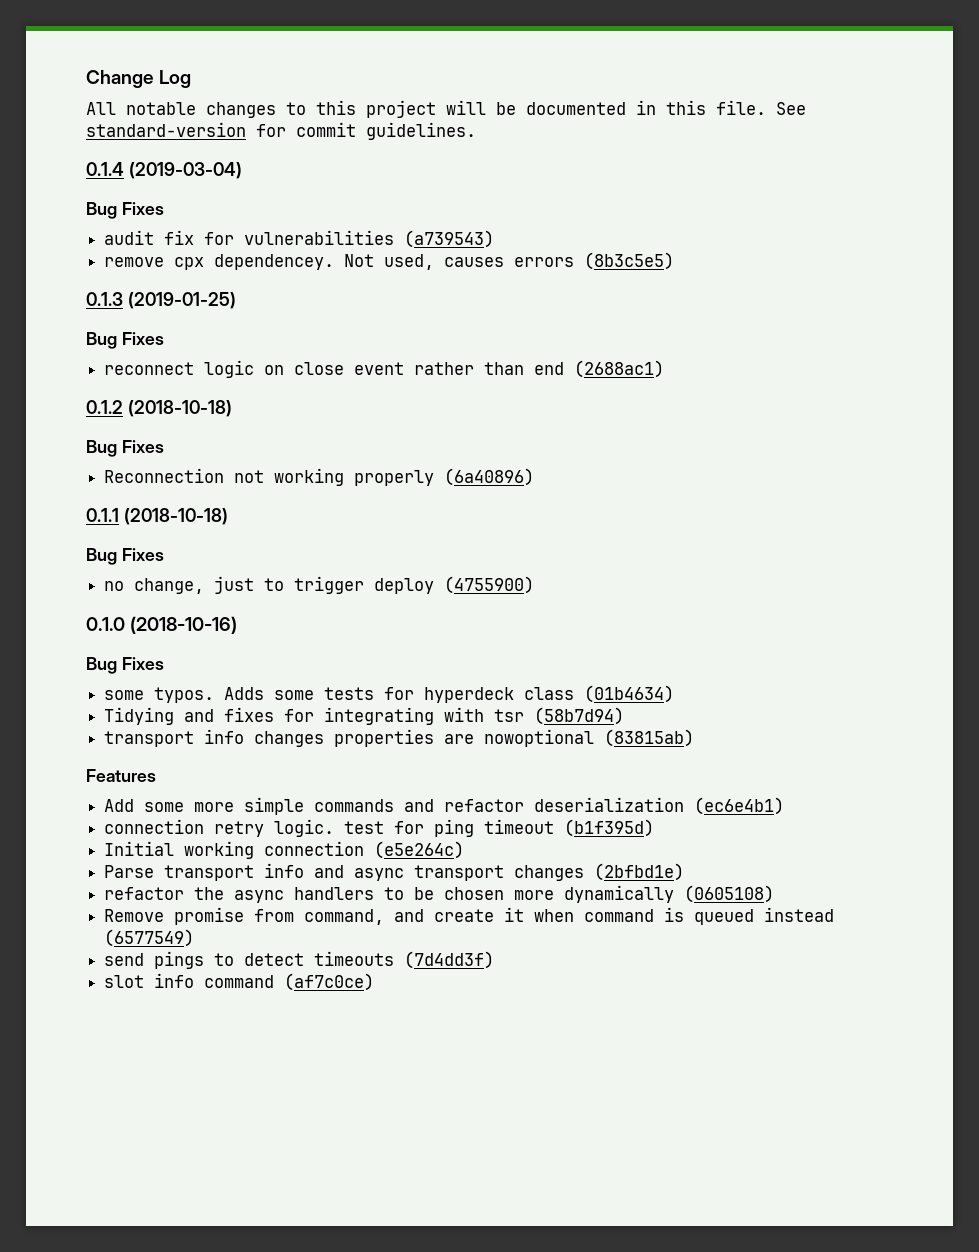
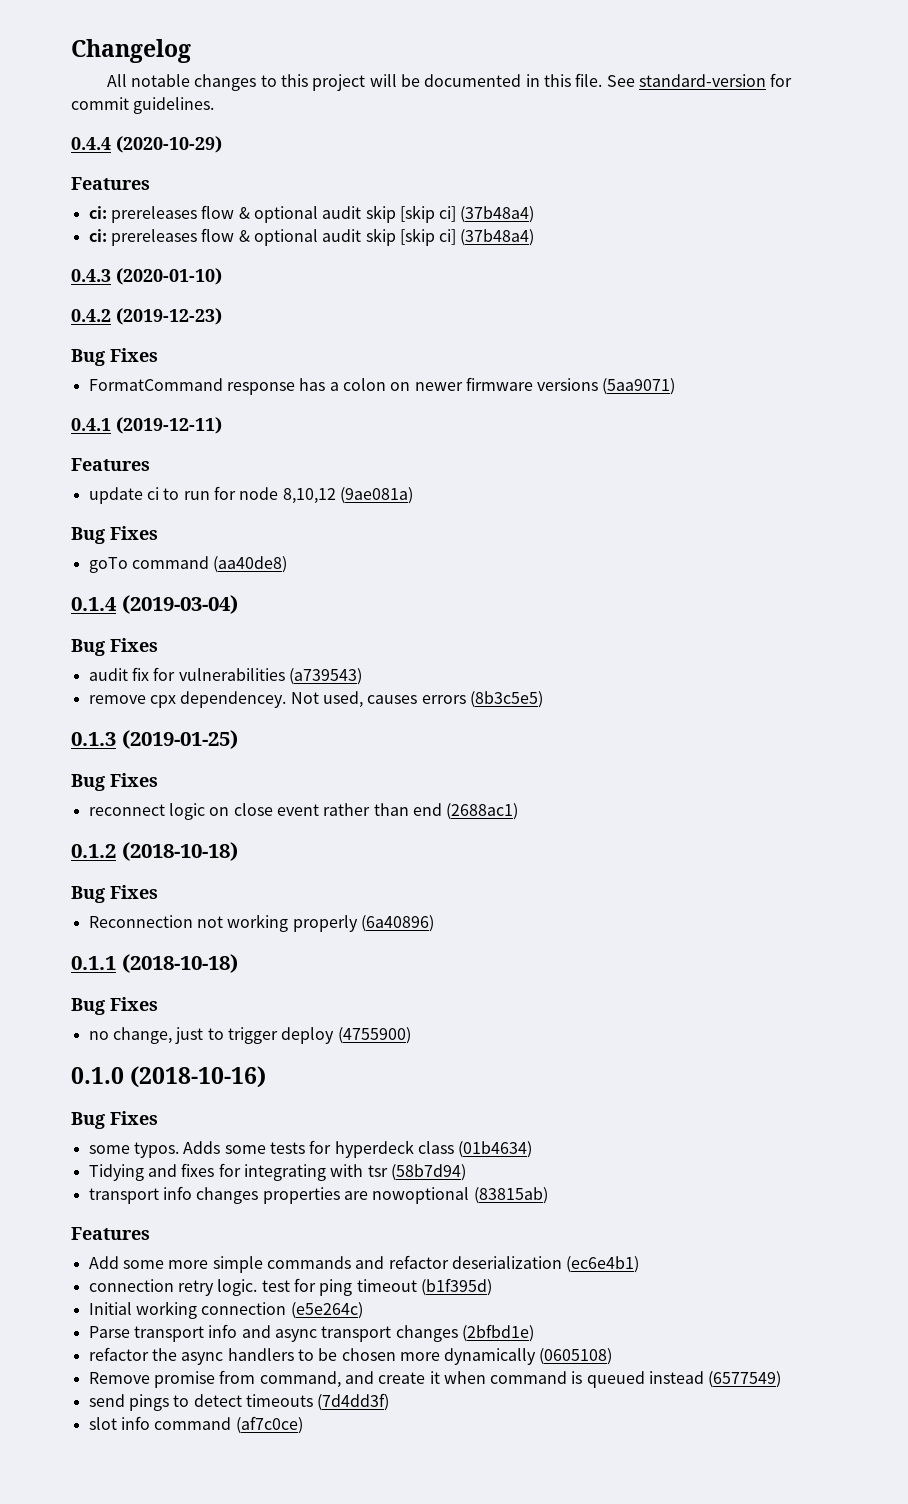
[86,70,192,88] Change Log -> [71,39,191,63] Changelog
(476, 131) none -> [71,136,222,153] [71,177,150,190] [88,205,535,223] [88,228,535,246] [71,268,222,285] [71,308,222,325] [71,348,158,366] [88,377,676,395] [71,417,222,434] [71,458,150,471] [88,486,413,504] [71,526,158,544] [88,556,288,573] // 0.4.4 (2020-10-29) // Features // ci: prereleases flow & optional audit skip [skip ci] (37b48a4) // ci: prereleases flow & optional audit skip [skip ci] (37b48a4) // 0.4.3 (2020-01-10) // 0.4.2 (2019-12-23) // Bug Fixes // FormatCommand response has a colon on newer firmware versions (5aa9071) // 0.4.1 (2019-12-11) // Features // update ci to run for node 8,10,12 (9ae081a) // Bug Fixes // goTo command (aa40de8)

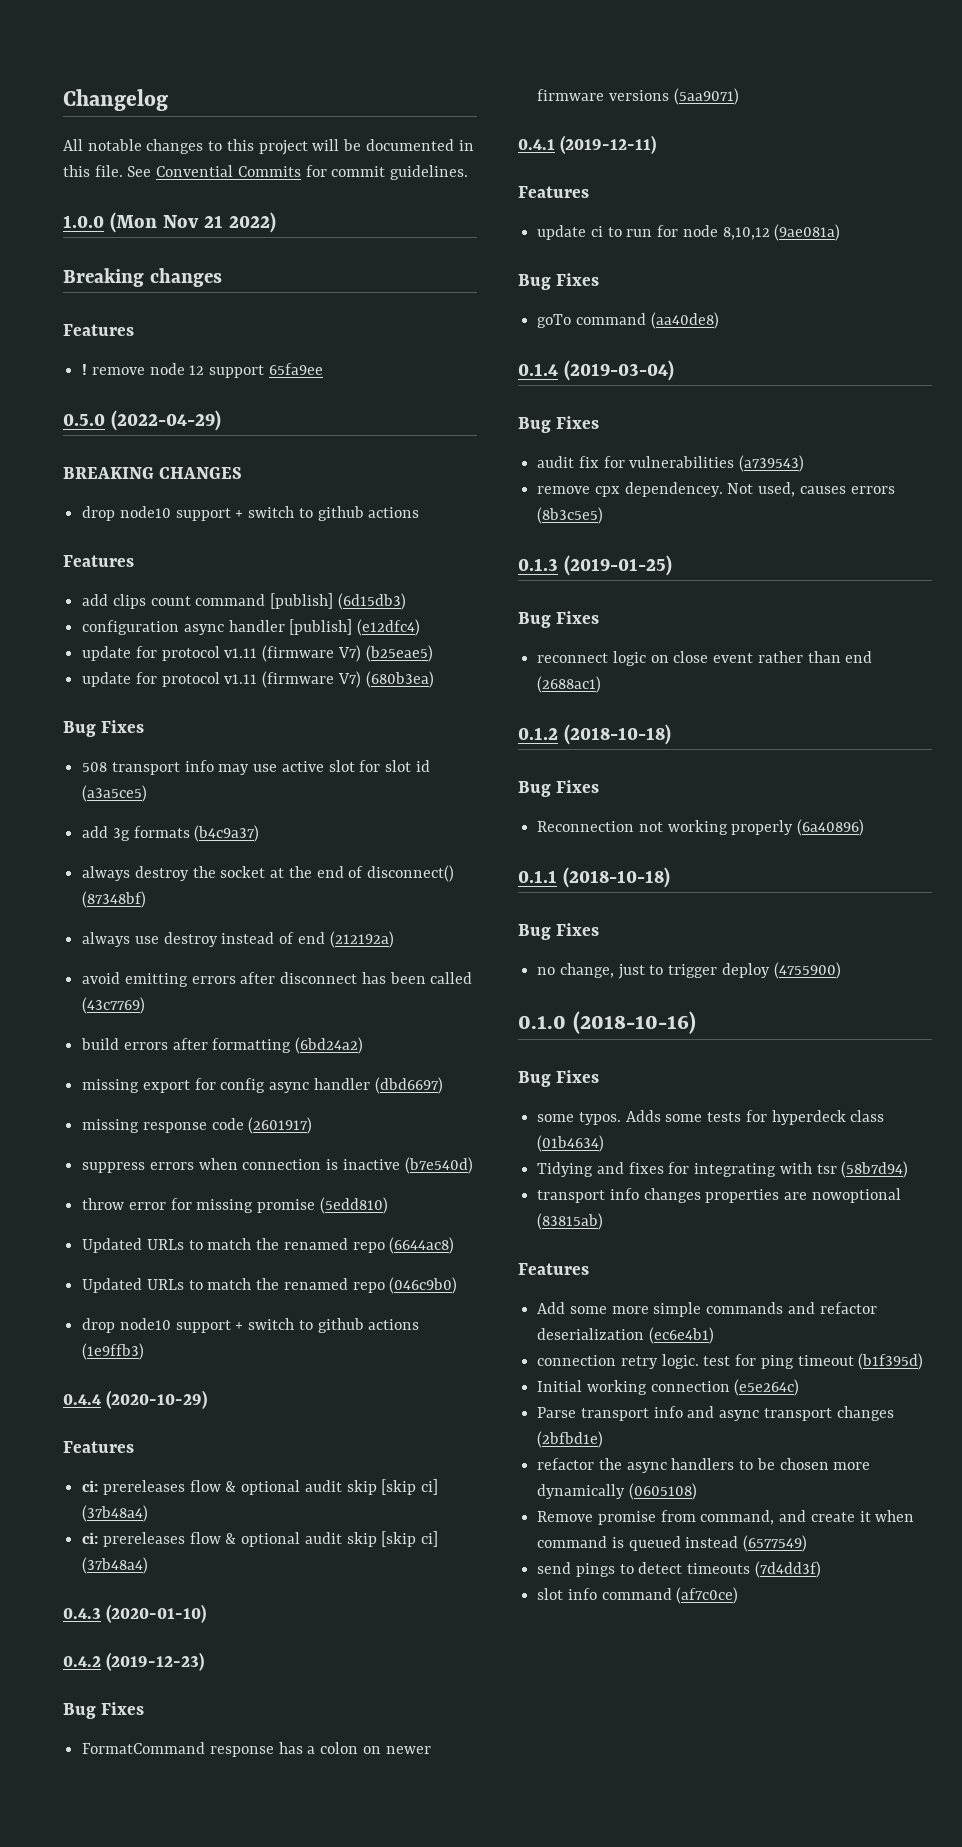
[638,74,766,87] standard-version -> [156,165,301,177] Convential Commits
(215, 105) none -> [63,212,276,233] [63,268,222,287] [63,324,134,336] [82,363,323,378] [63,410,221,431] [63,467,243,479] [82,506,420,521] [63,555,134,567] [82,593,406,610] [82,619,421,636] [82,645,433,662] [82,671,434,688] [63,720,145,737] [82,760,430,775] [82,785,148,802] [82,825,260,842] [82,865,455,882] [82,891,147,908] [82,931,394,948] [82,972,473,987] [82,997,146,1014] [81,1037,364,1054] [82,1077,443,1094] [82,1117,313,1134] [82,1157,473,1174] [82,1197,388,1214] [82,1237,455,1254] [82,1277,458,1294] [82,1318,420,1333] [82,1343,145,1360] // 1.0.0 (Mon Nov 21 2022) // Breaking changes // Features // ! remove node 12 support 65fa9ee // 0.5.0 (2022-04-29) // BREAKING CHANGES // drop node10 support + switch to github actions // Features // add clips count command [publish] (6d15db3) // configuration async handler [publish] (e12dfc4) // update for protocol v1.11 (firmware V7) (b25eae5) // update for protocol v1.11 (firmware V7) (680b3ea) // Bug Fixes // 508 transport info may use active slot for slot id (a3a5ce5) // add 3g formats (b4c9a37) // always destroy the socket at the end of disconnect() (87348bf) // always use destroy instead of end (212192a) // avoid emitting errors after disconnect has been called (43c7769) // build errors after formatting (6bd24a2) // missing export for config async handler (dbd6697) // missing response code (2601917) // suppress errors when connection is inactive (b7e540d) // throw error for missing promise (5edd810) // Updated URLs to match the renamed repo (6644ac8) // Updated URLs to match the renamed repo (046c9b0) // drop node10 support + switch to github actions (1e9ffb3)

